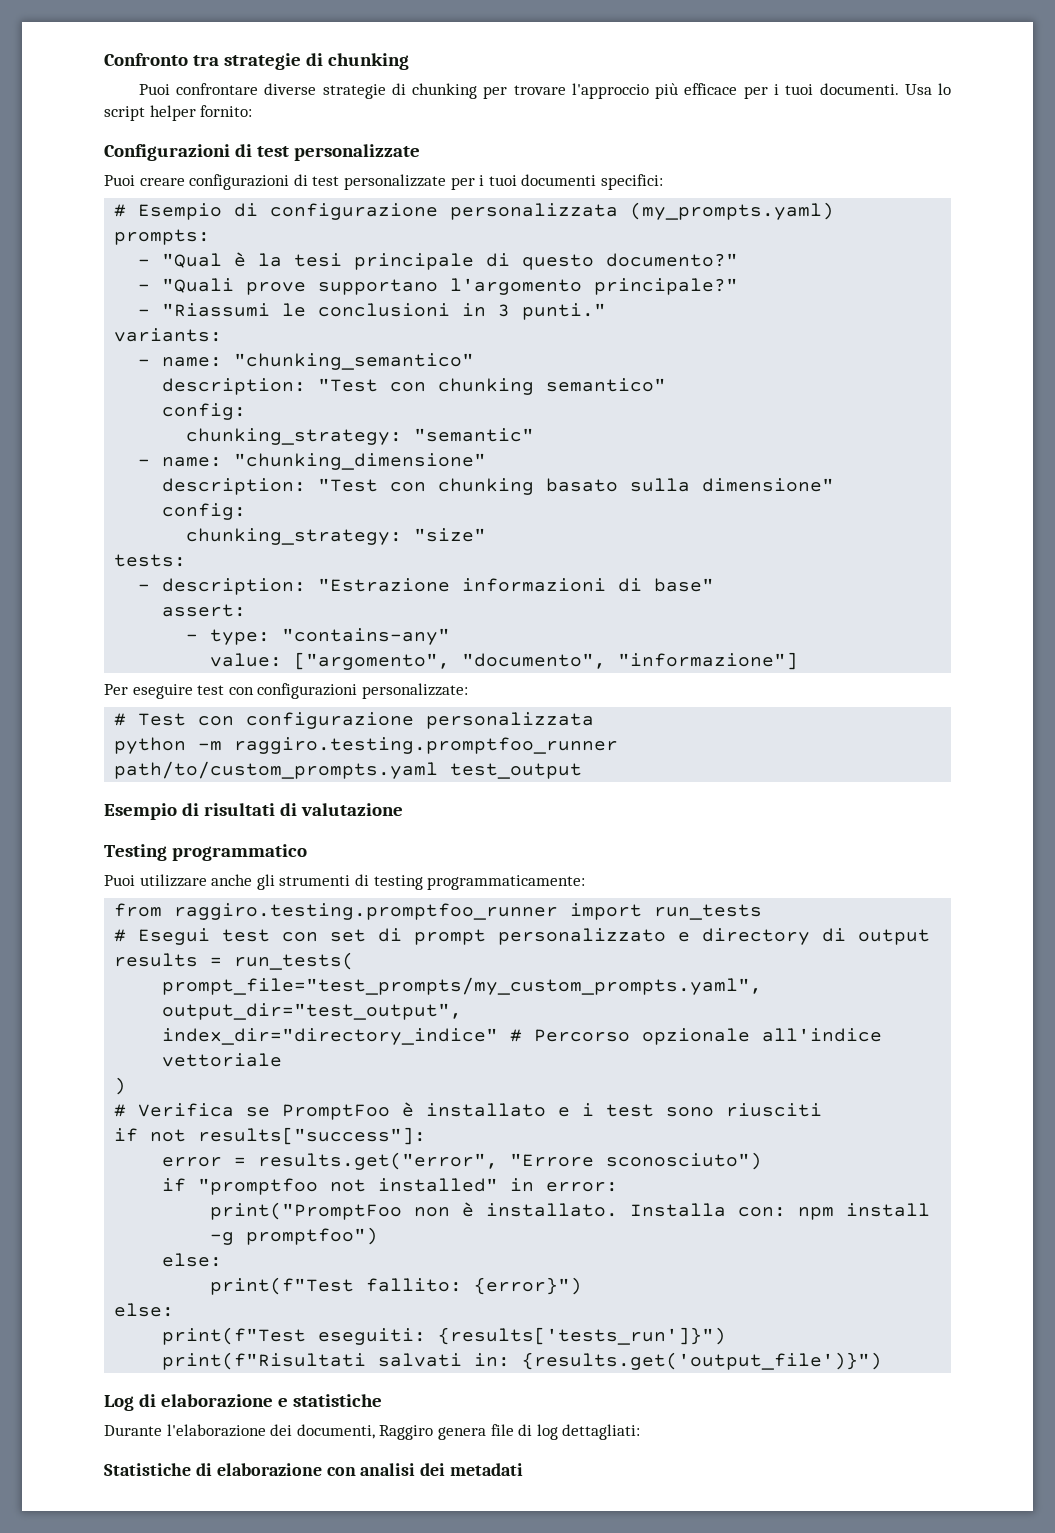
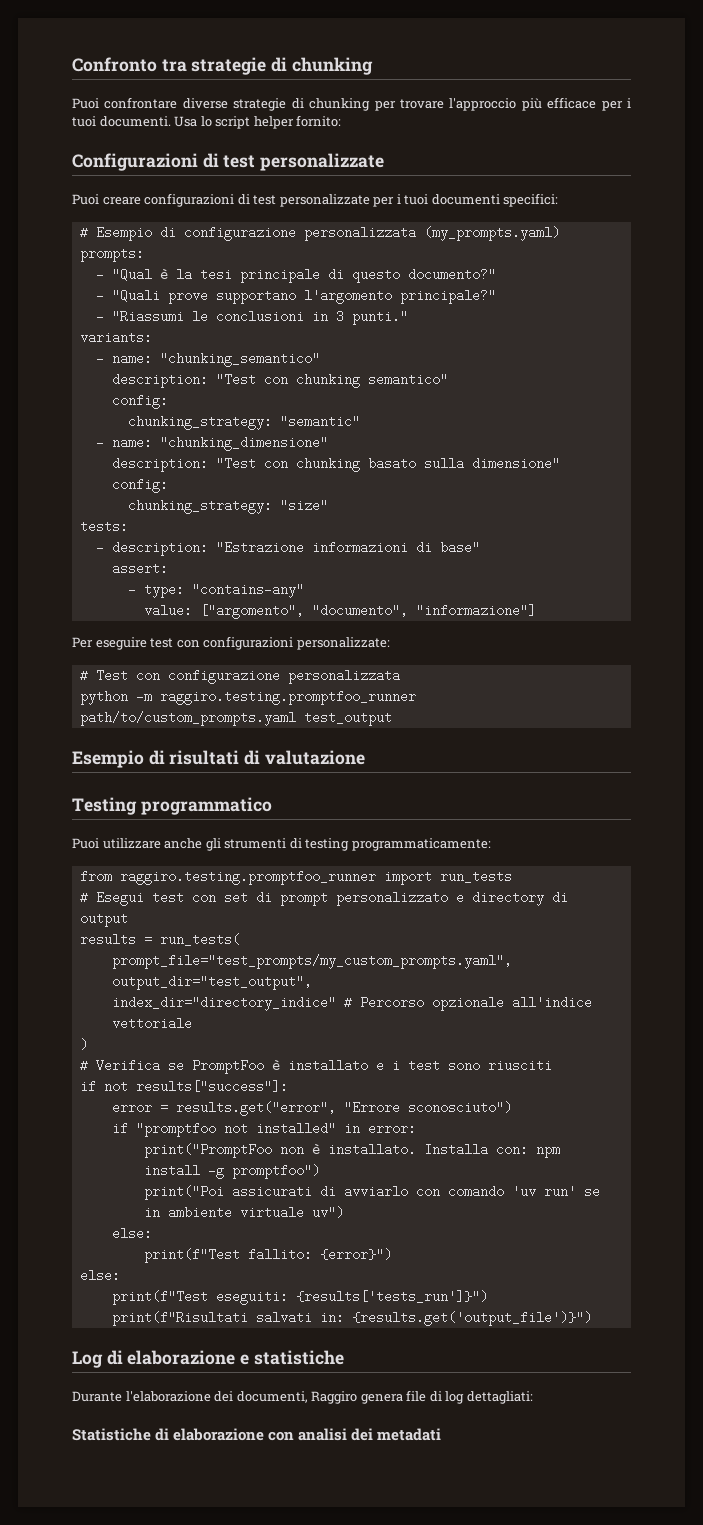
(379, 1236) none -> [143,1185,600,1200] [143,1206,344,1219] // print("Poi assicurati di avviarlo con comando 'uv run' se in ambiente virtuale uv")

